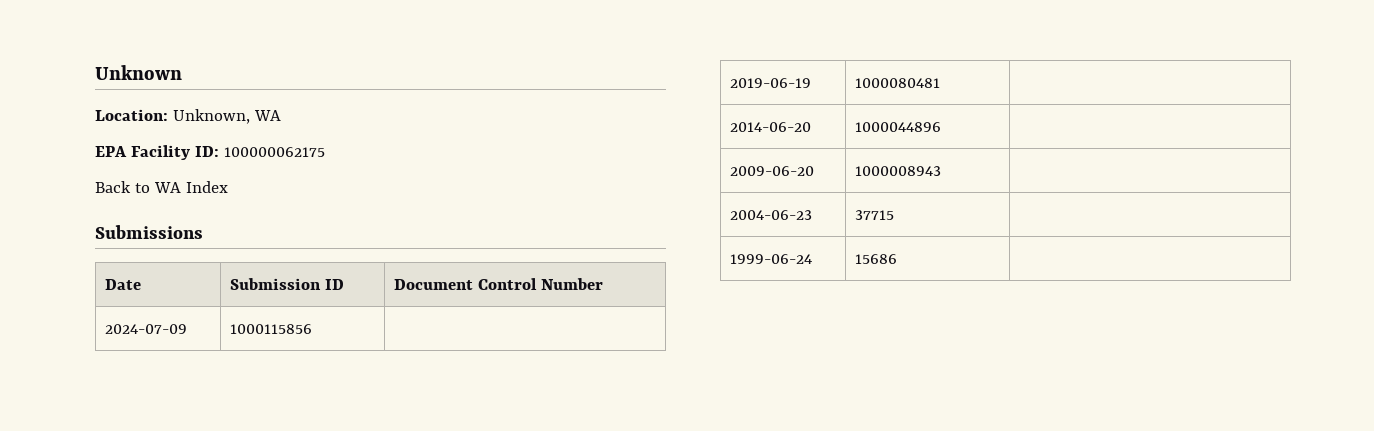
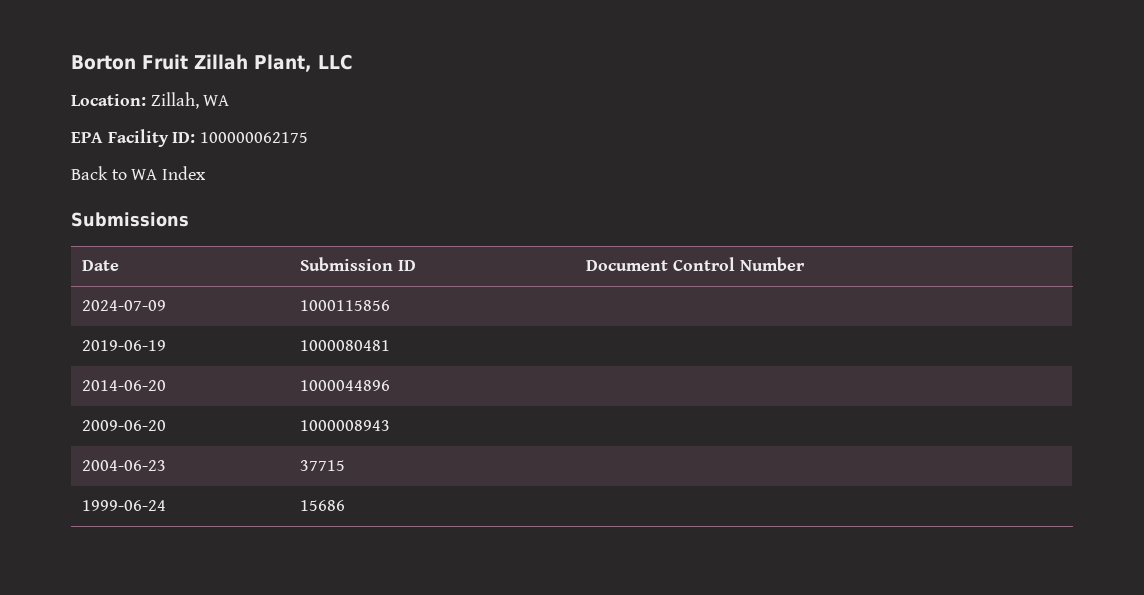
[95,65,182,80] Unknown -> [71,54,353,72] Borton Fruit Zillah Plant, LLC
[172,109,250,124] Unknown, -> [150,92,199,109] Zillah,

